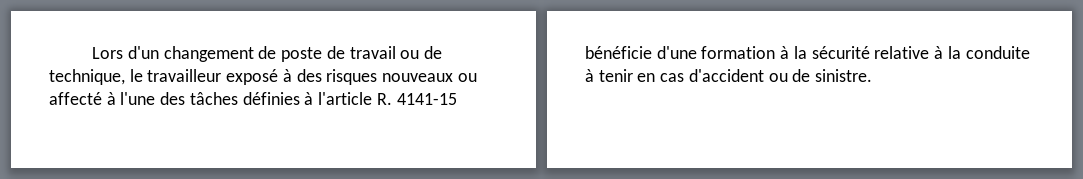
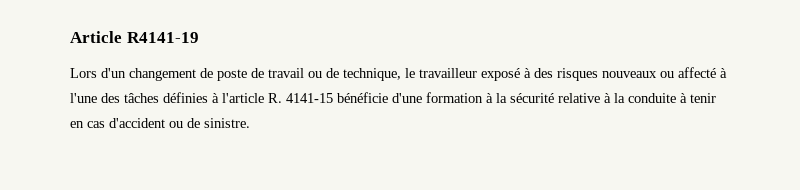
(92, 53) none -> [70,31,199,43] Article R4141-19 //

